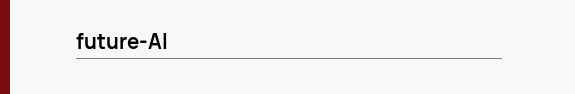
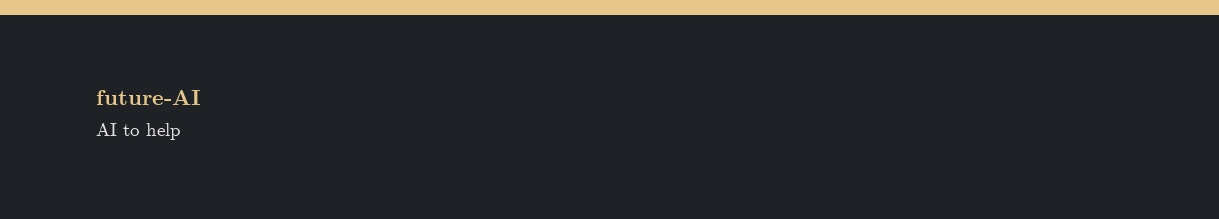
(168, 41) none -> [96,123,181,140] // AI to help

